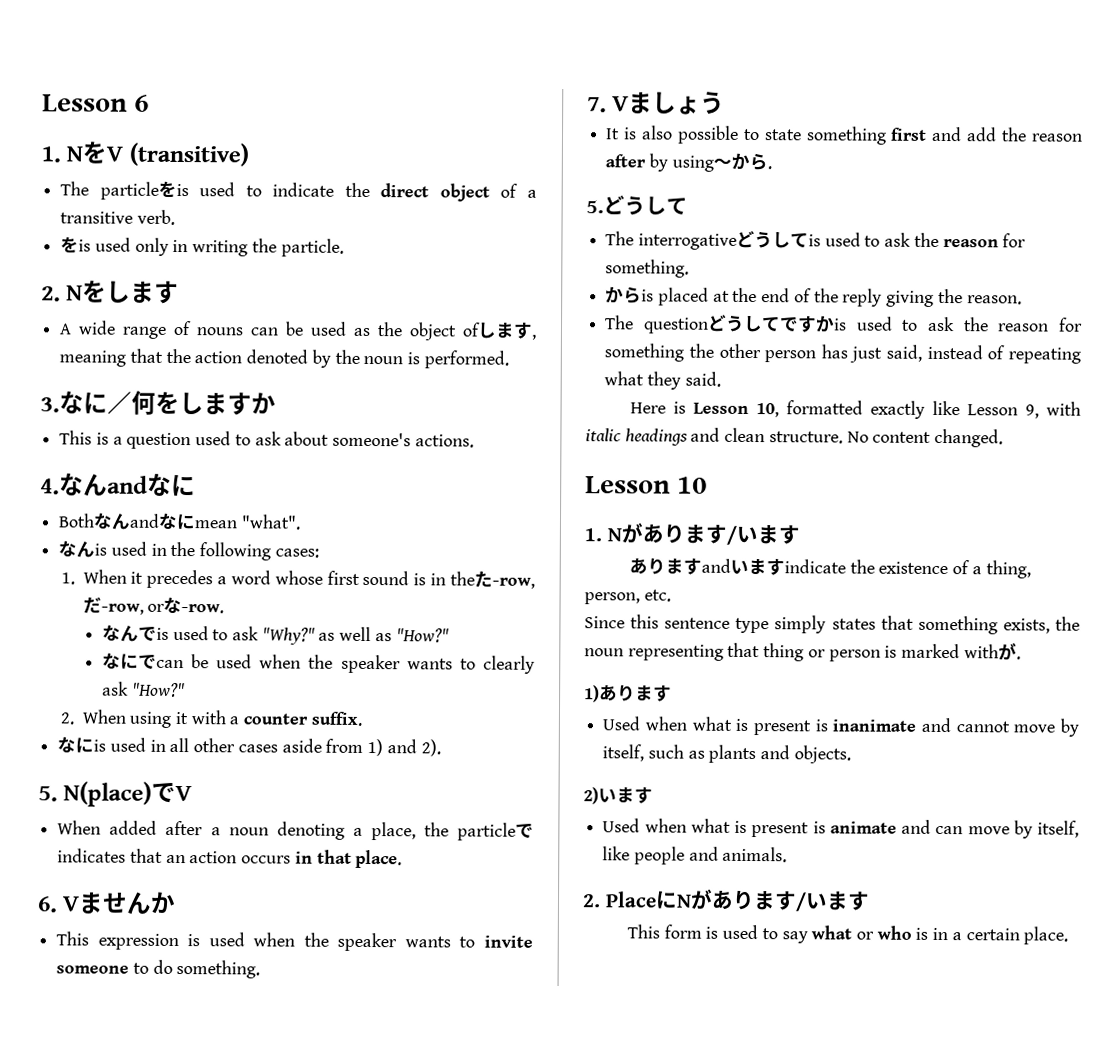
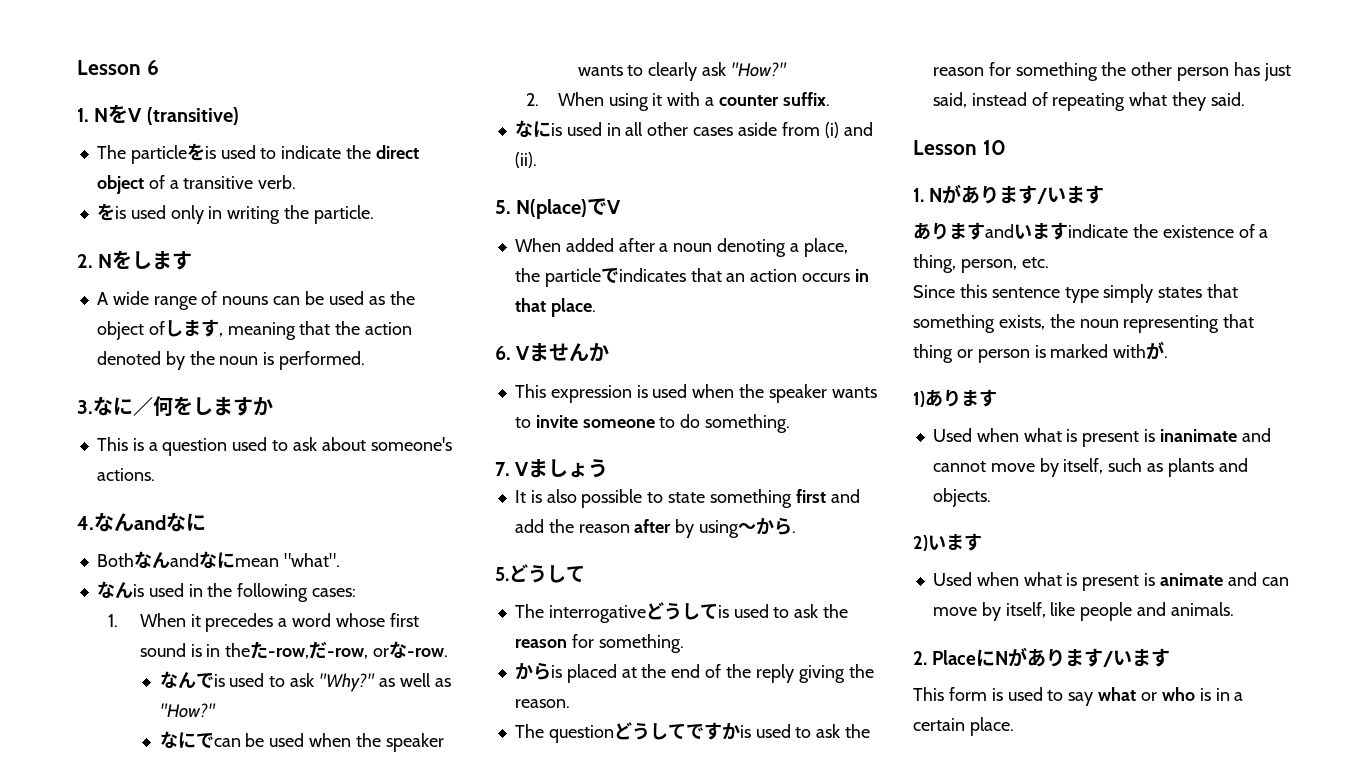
[367,738,441,757] 1) and 2). -> [824,122,873,138] [514,152,537,168] (i) and (ii).
[629,400,1081,419] [585,427,1004,448] // Here is Lesson 10, formatted exactly like Lesson 9, with italic headings and clean structure. No content changed. -> (1245, 99) none

